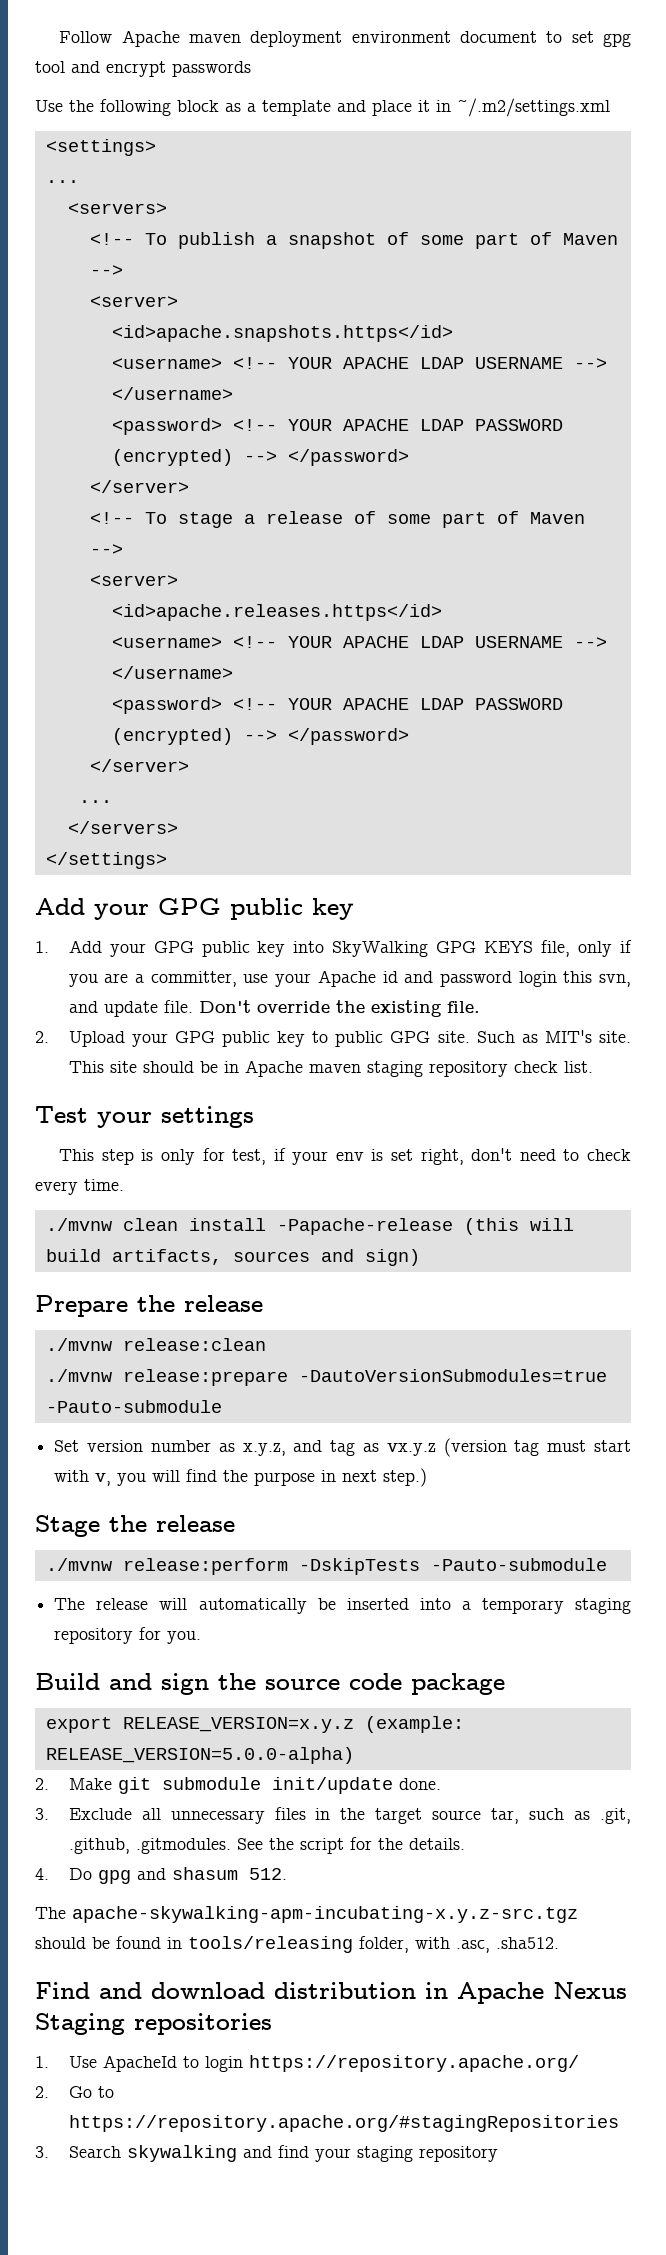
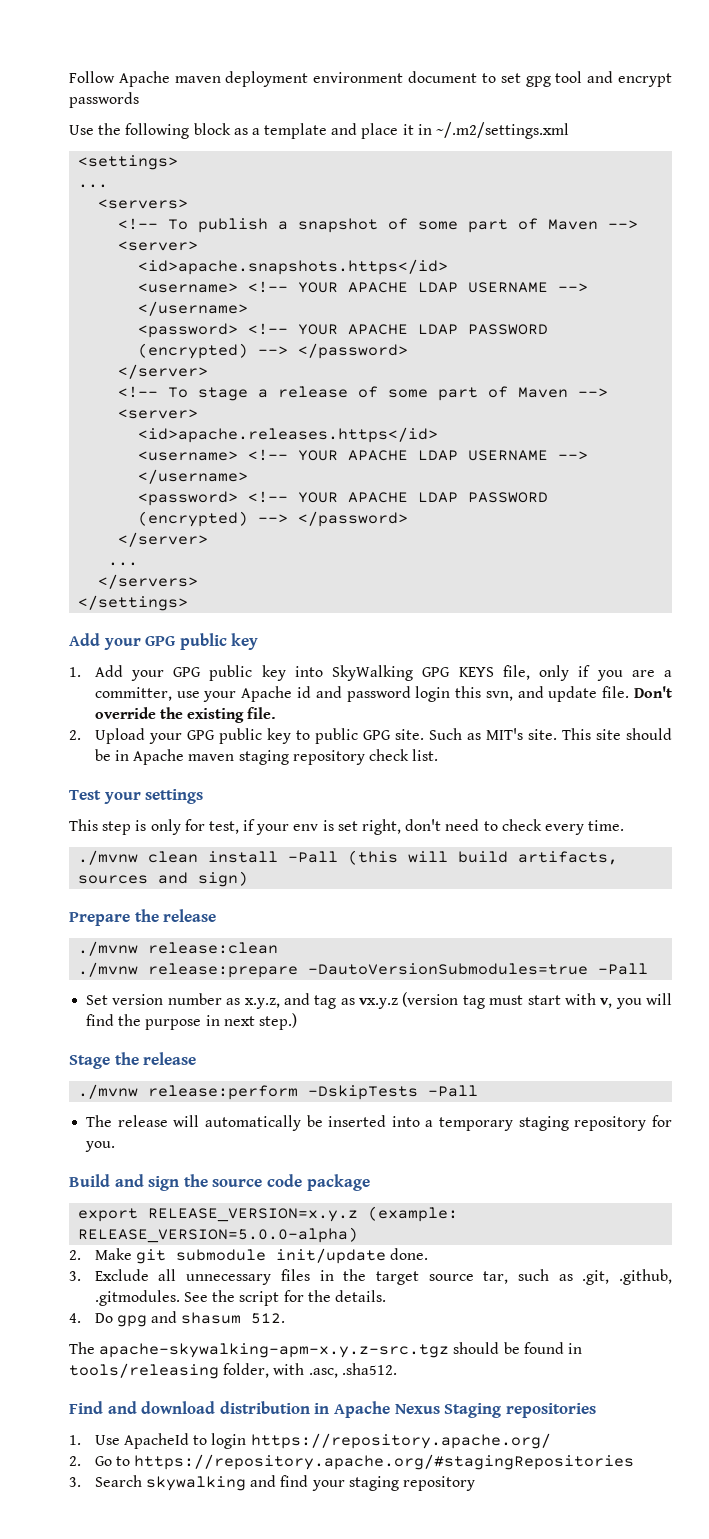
[276,1218,453,1235] -Papache-release -> [288,851,339,863] -Pall
[45,1400,222,1413] -Pauto-submodule -> [598,963,649,975] -Pall
[430,1558,607,1571] -Pauto-submodule -> [428,1085,479,1097] -Pall
[72,1906,578,1923] apache-skywalking-apm-incubating-x.y.z-src.tgz -> [99,1343,450,1358] apache-skywalking-apm-x.y.z-src.tgz

